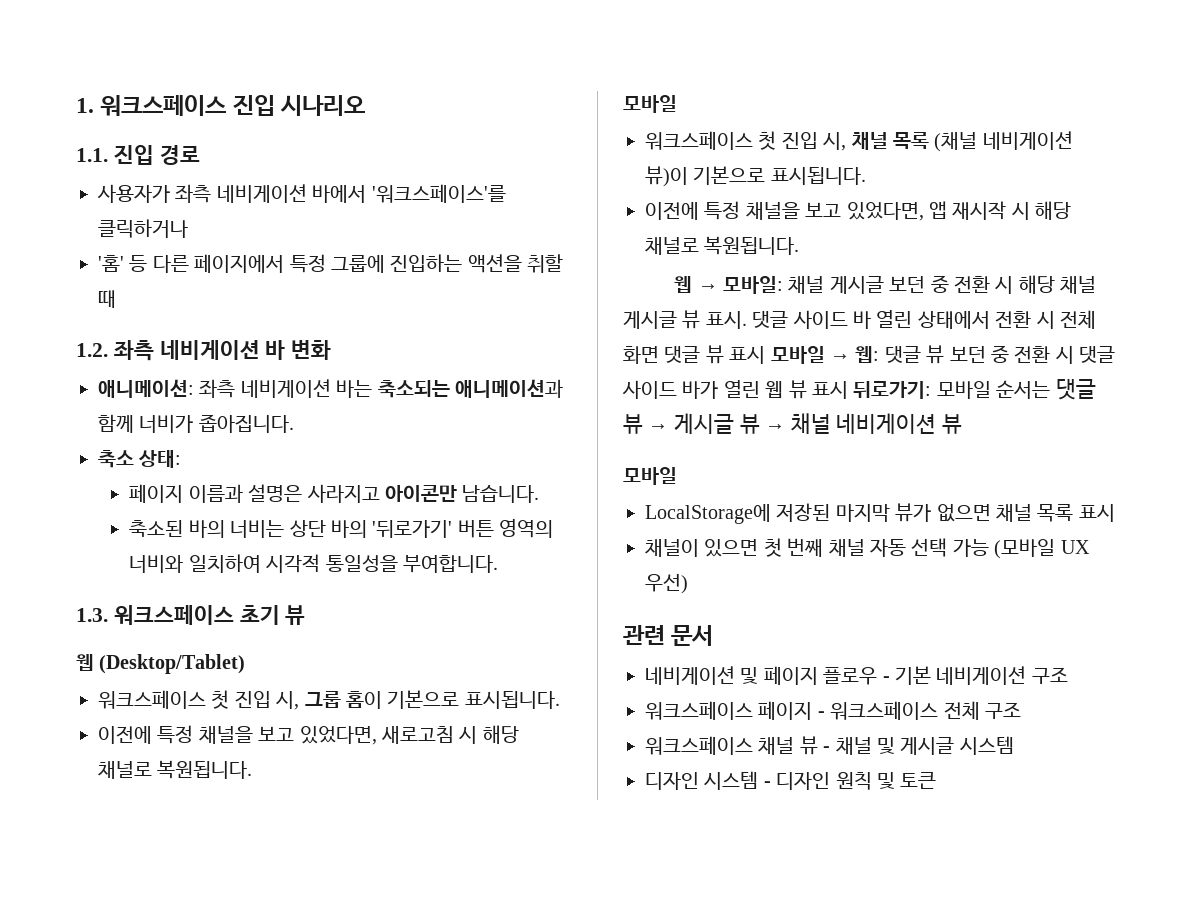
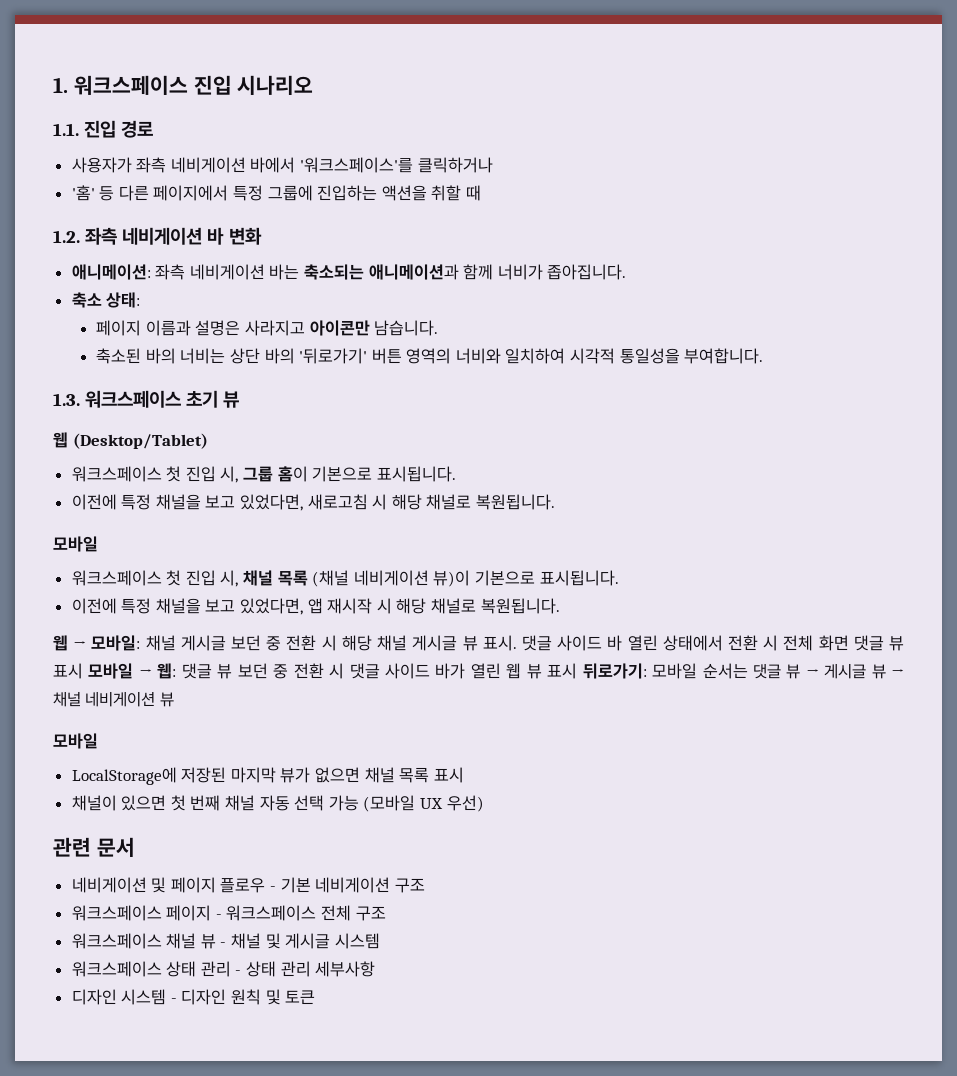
(1014, 745) none -> [71,961,376,977] // 워크스페이스 상태 관리 - 상태 관리 세부사항

